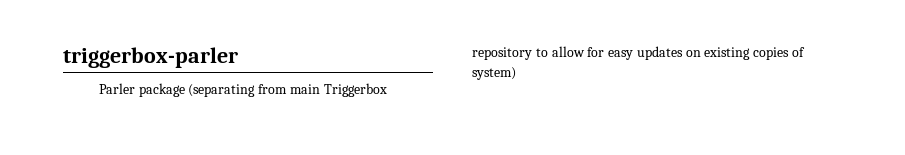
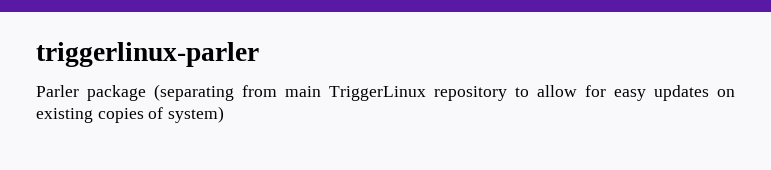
[63,47,238,68] triggerbox-parler -> [36,42,259,67] triggerlinux-parler
[323,83,387,97] Triggerbox -> [329,86,426,101] TriggerLinux

